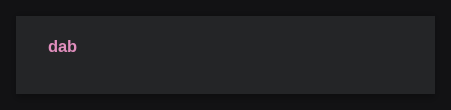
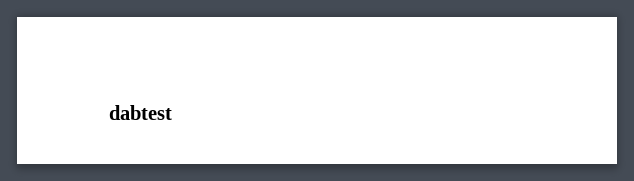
[48,40,77,52] dab -> [109,105,172,120] dabtest

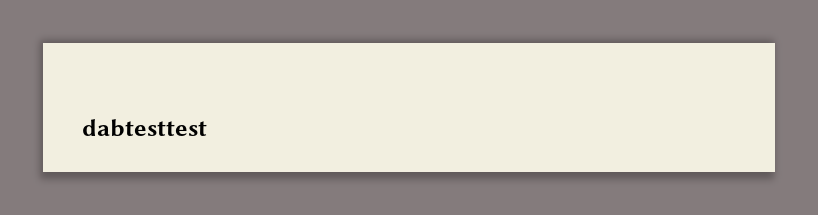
[109,105,172,120] dabtest -> [82,119,207,137] dabtesttest

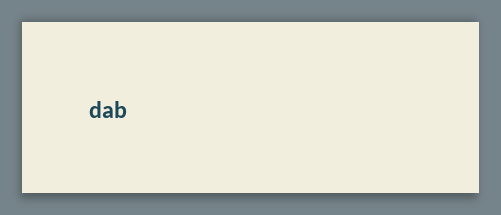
[82,119,207,137] dabtesttest -> [89,101,127,118] dab

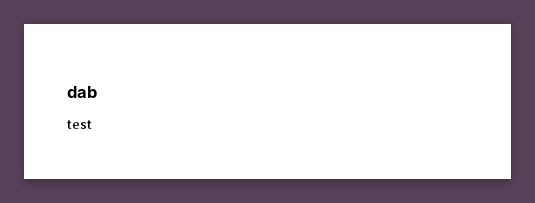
(127, 109) none -> [67,120,92,129] // test

